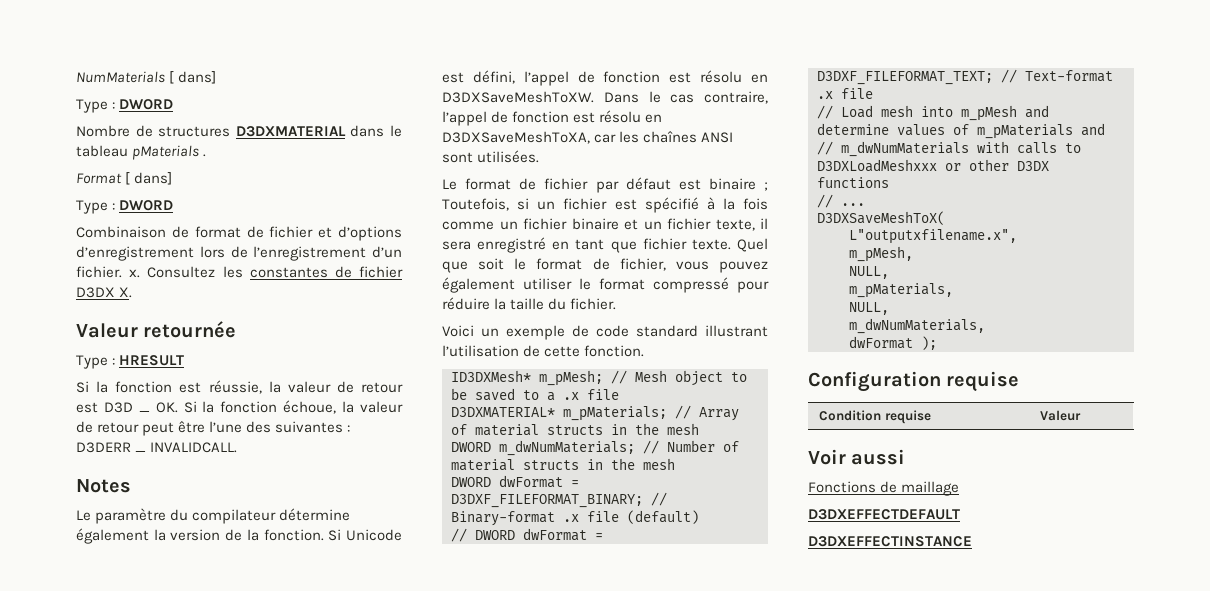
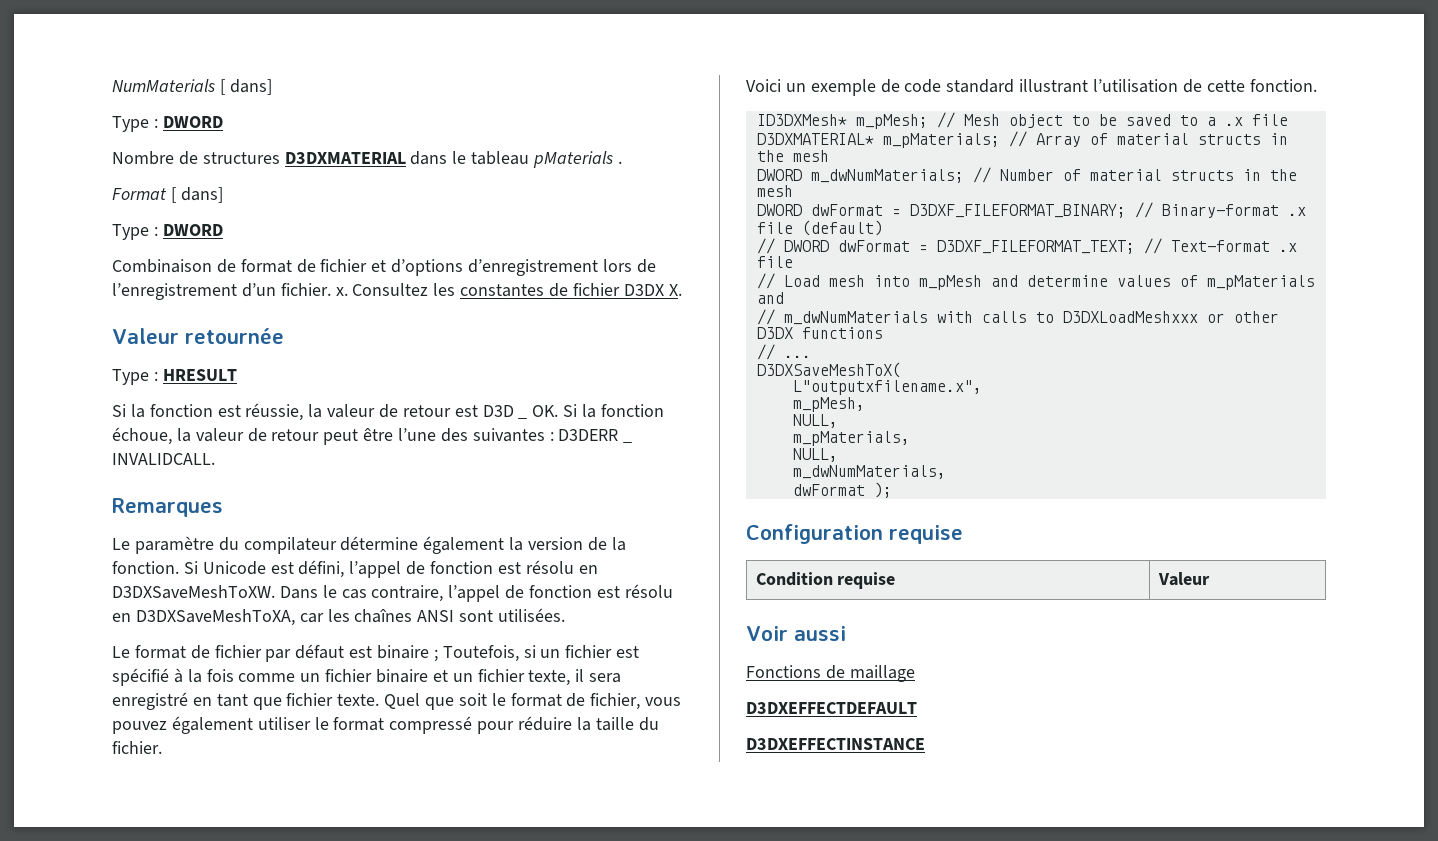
[76,479,131,493] Notes -> [112,498,223,517] Remarques

